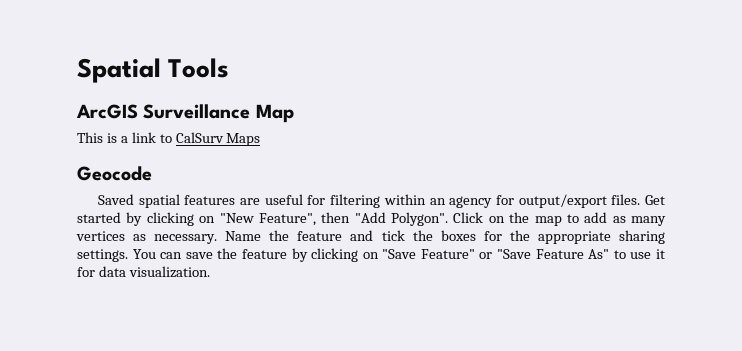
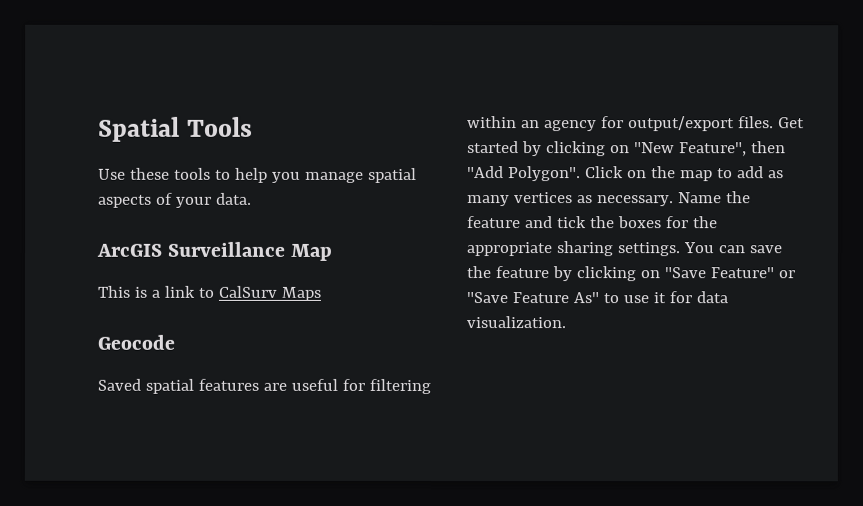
(230, 68) none -> [98,167,417,183] [98,192,252,208] // Use these tools to help you manage spatial aspects of your data.

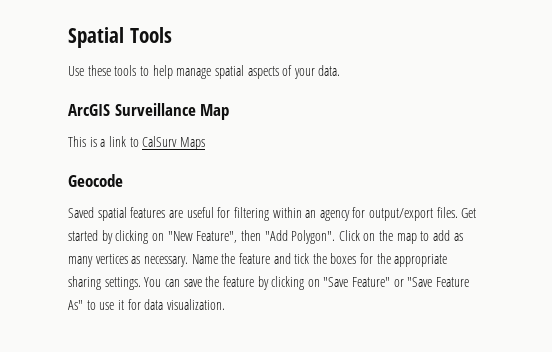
[271,171,301,183] you -> (173, 72) none

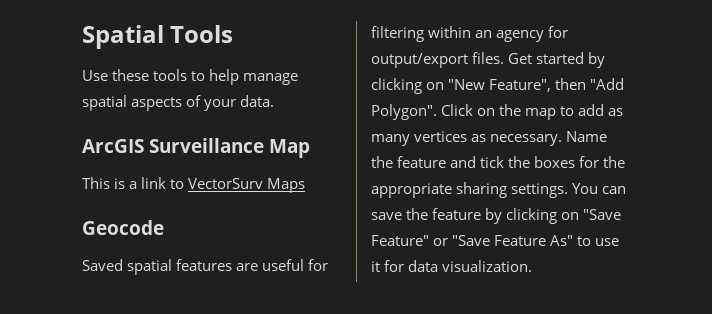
[142,136,178,147] CalSurv -> [188,178,264,189] VectorSurv

